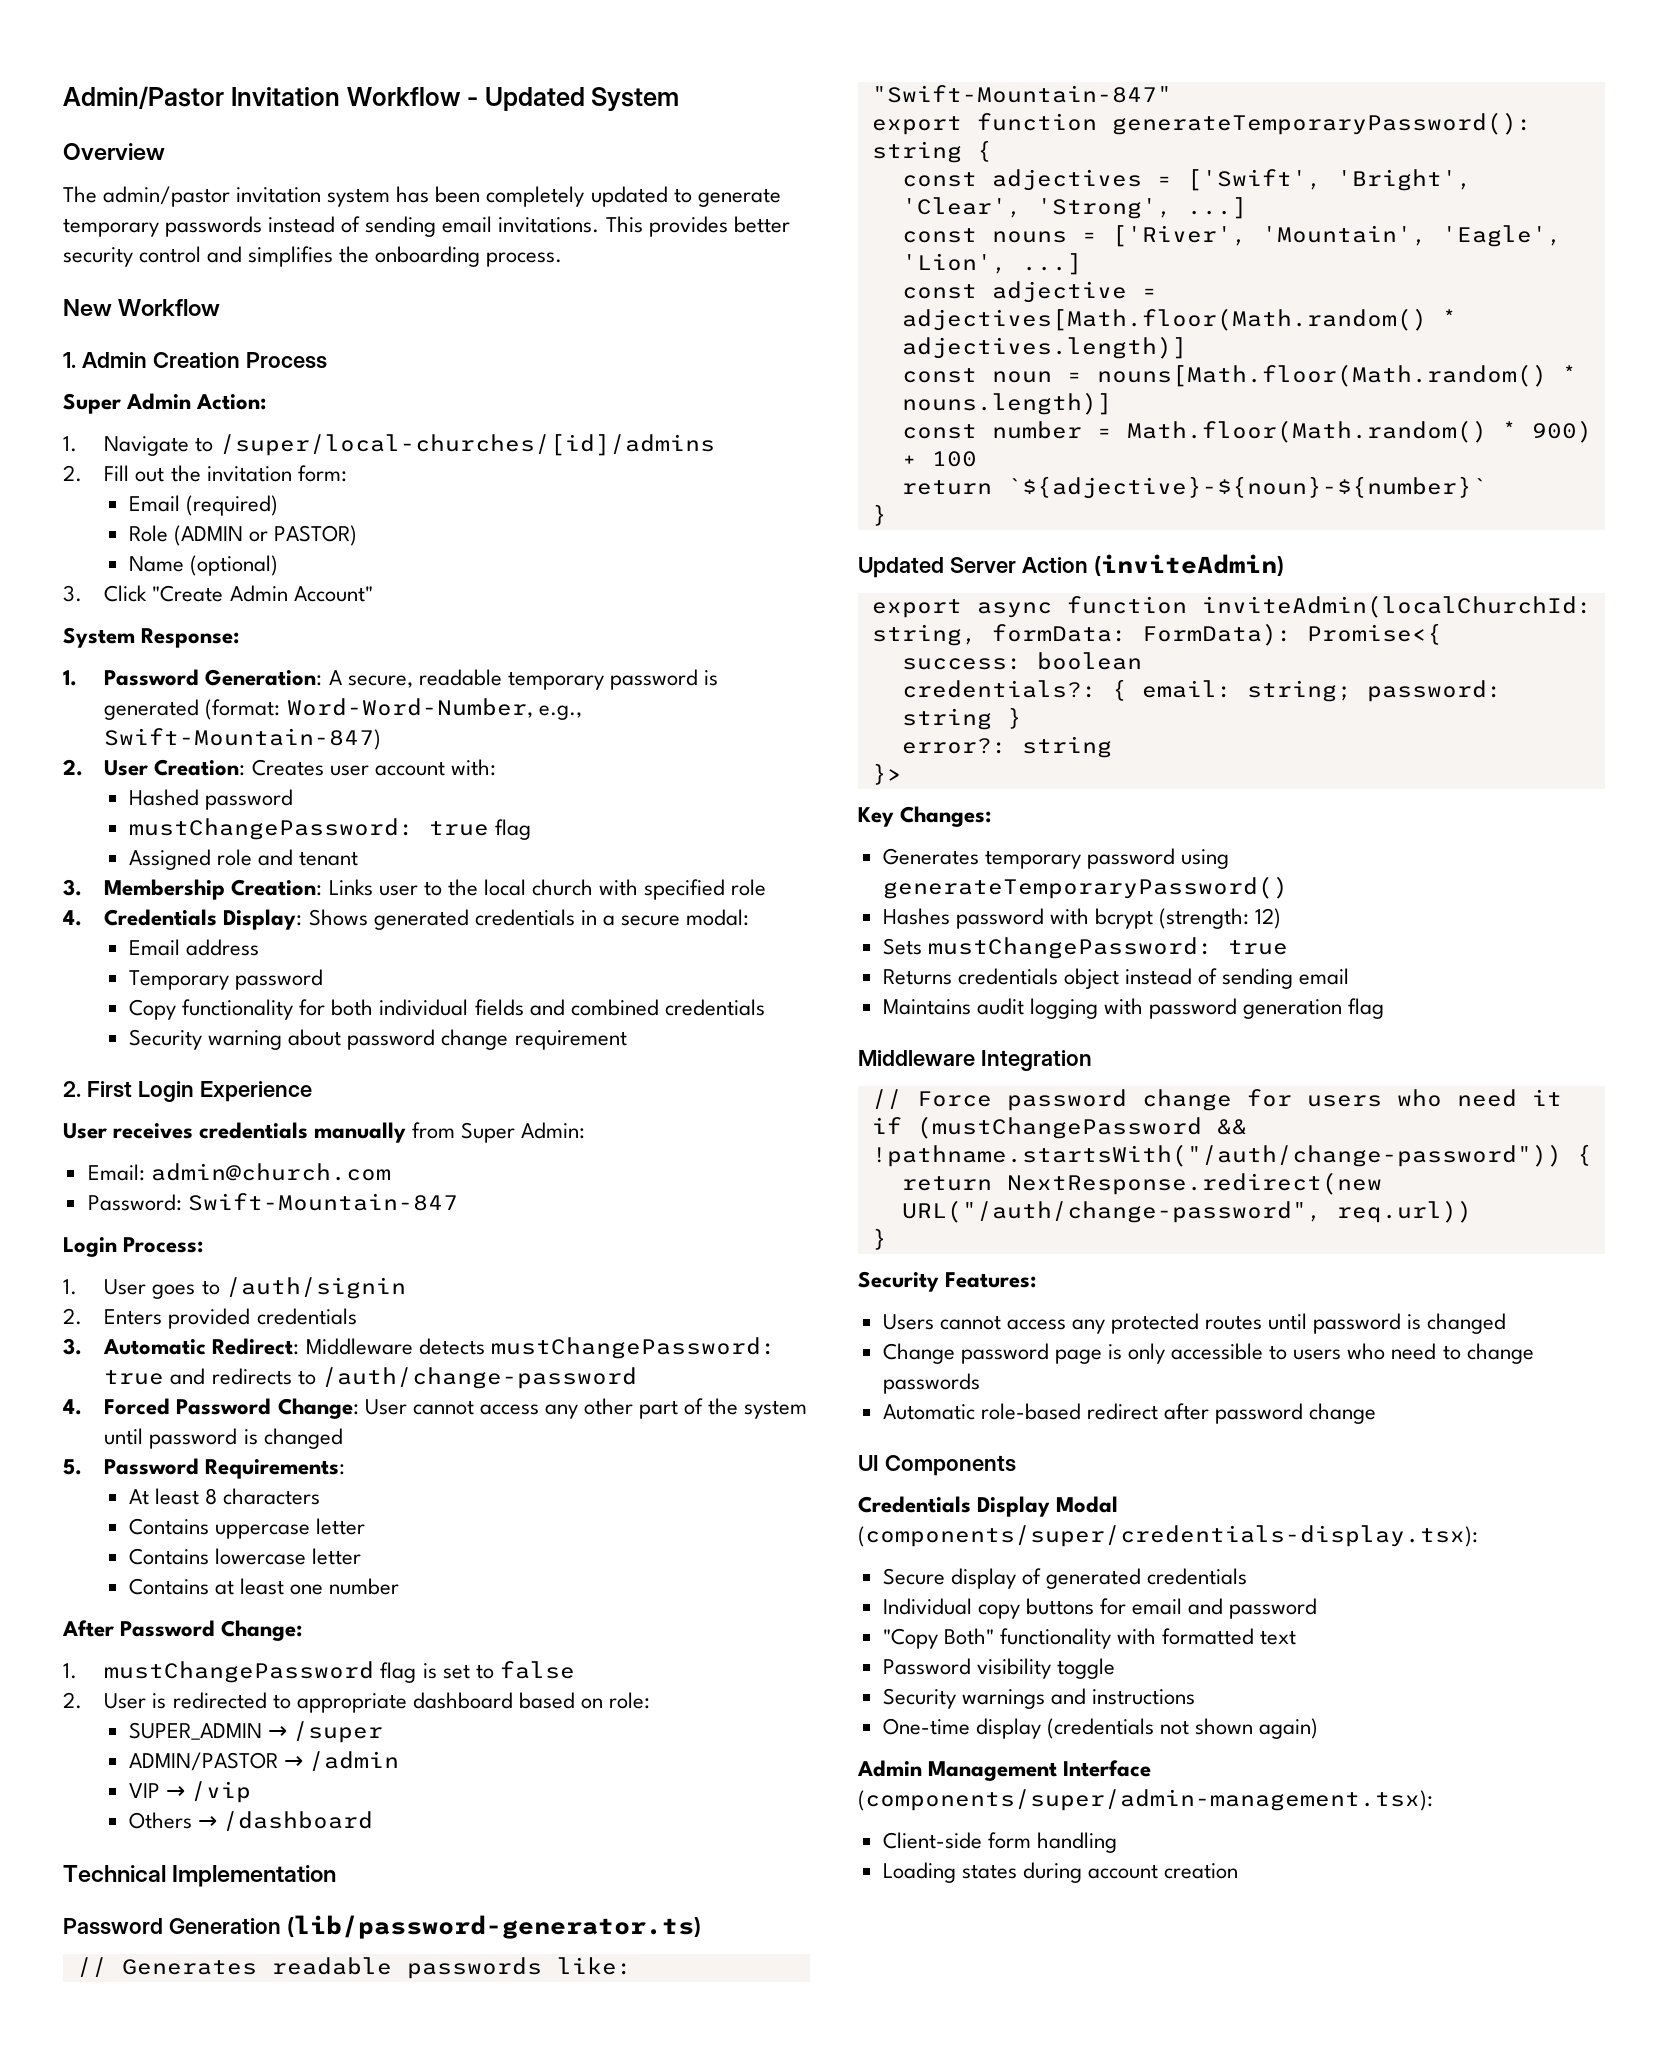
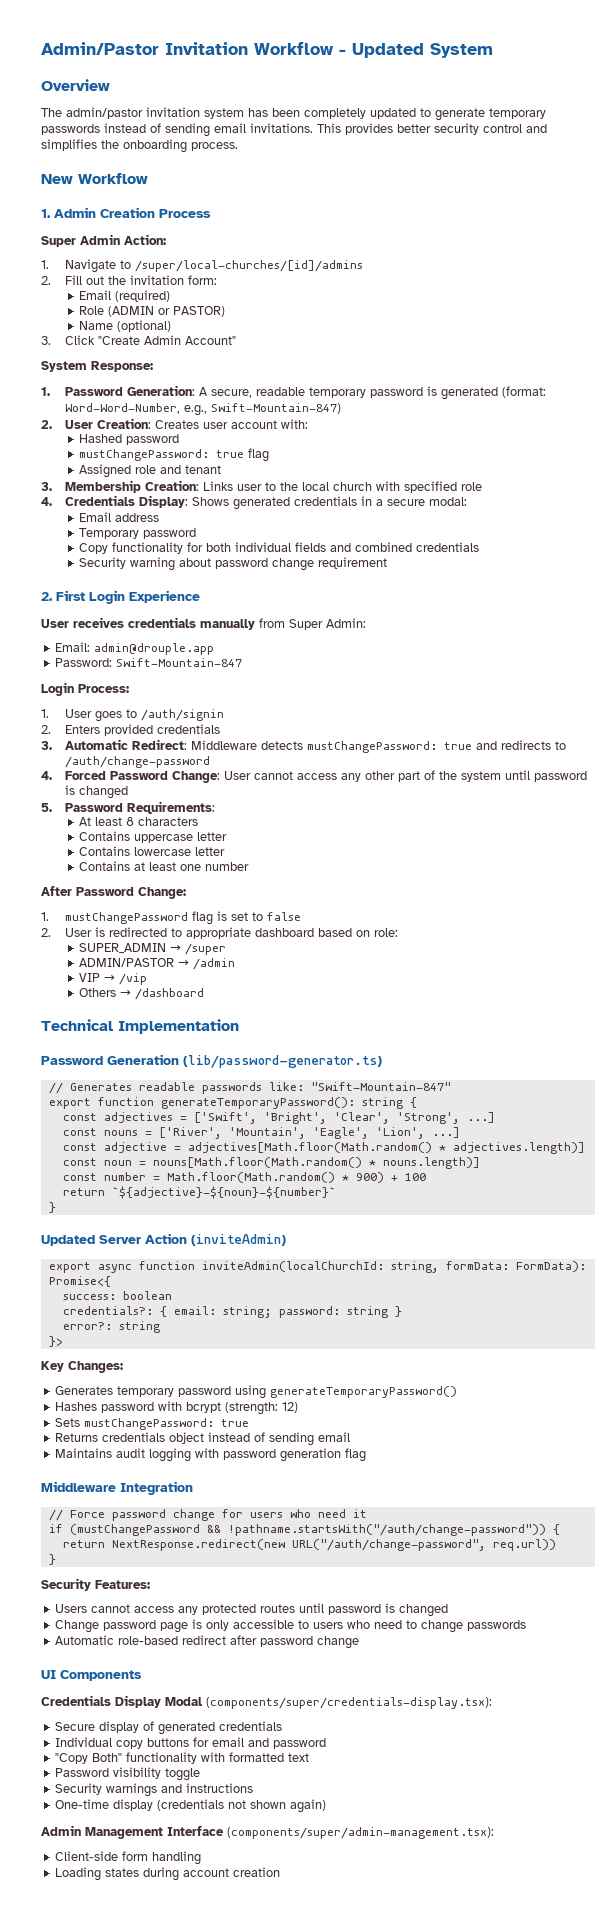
[150,1163,391,1181] admin@church.com -> [93,643,214,655] admin@drouple.app

